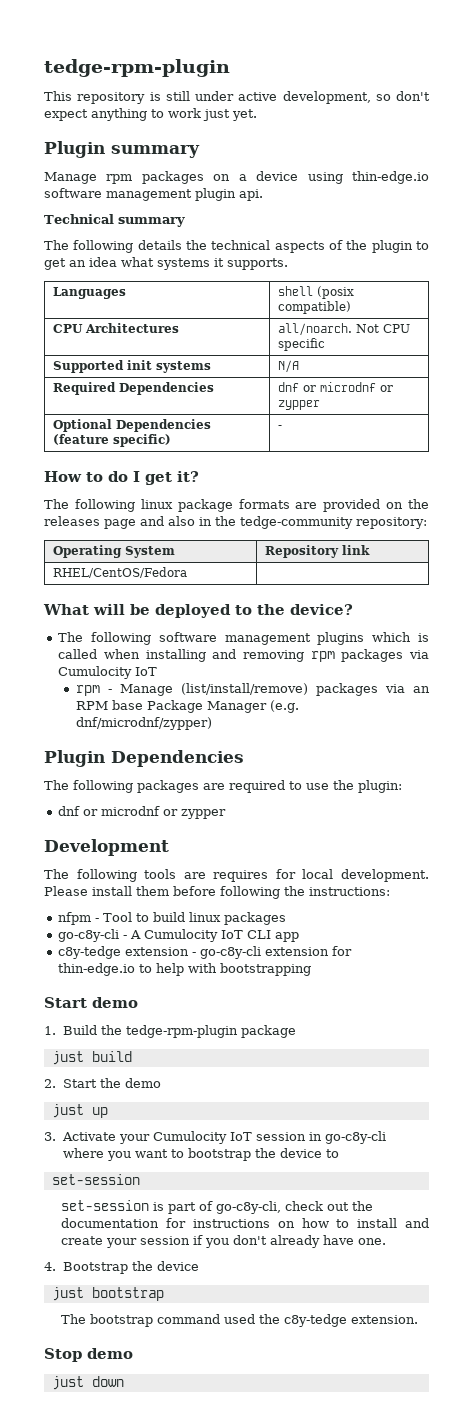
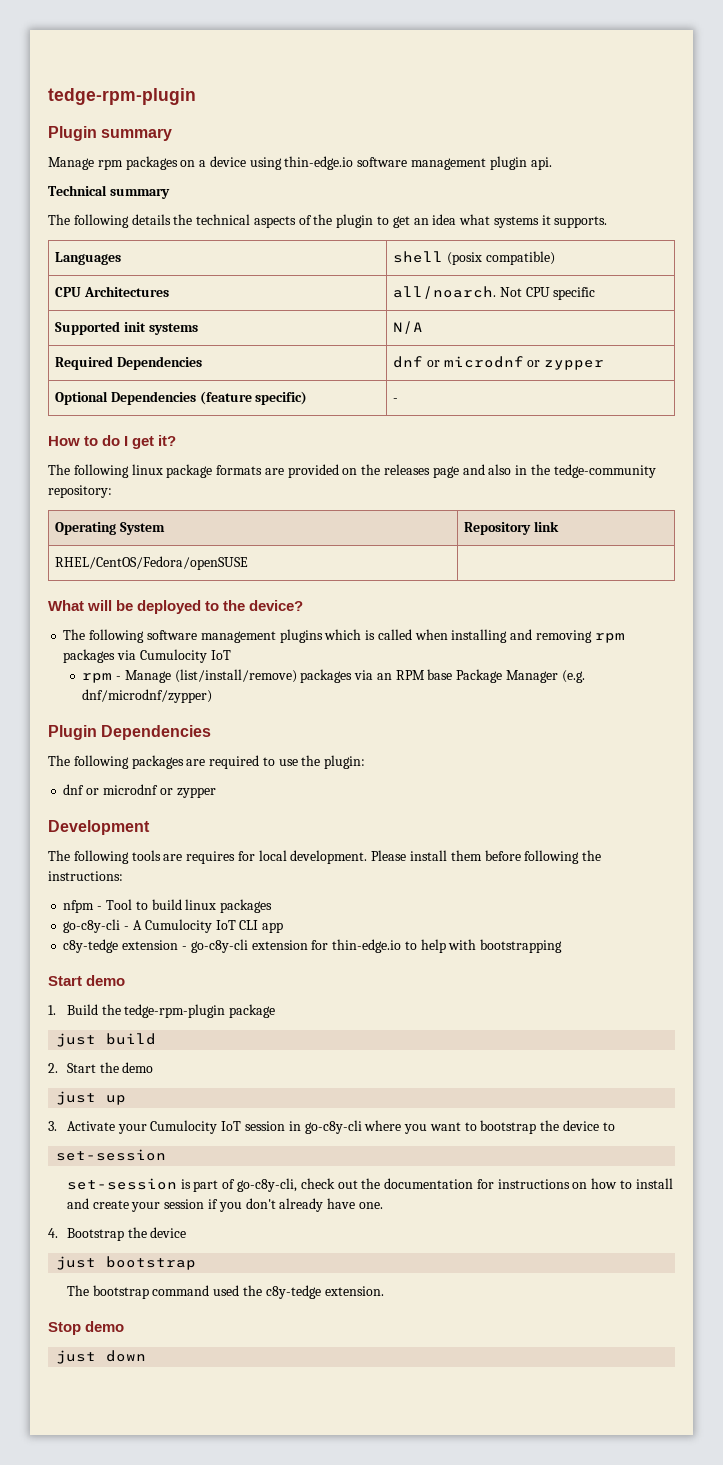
[44,59,230,77] [44,91,430,104] [44,108,257,121] tedge-rpm-plugin // This repository is still under active development, so don't expect anything to work just yet. -> [48,88,196,105] tedge-rpm-plugin
[53,567,188,578] RHEL/CentOS/Fedora -> [54,556,248,570] RHEL/CentOS/Fedora/openSUSE

